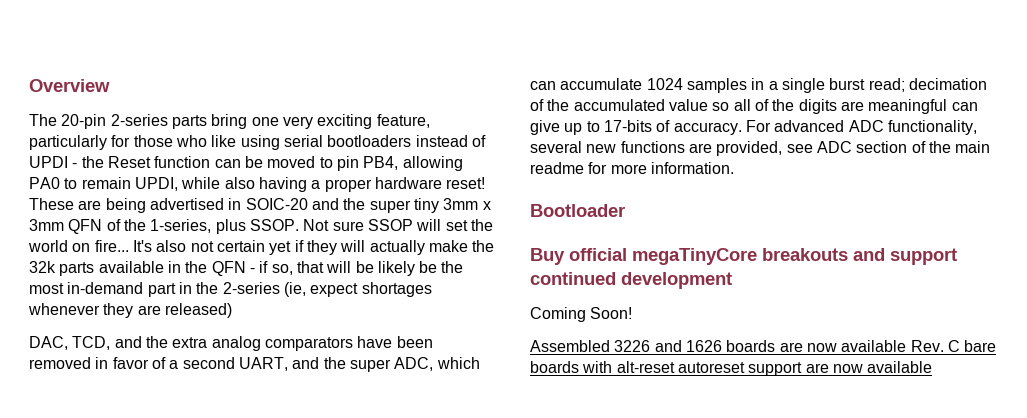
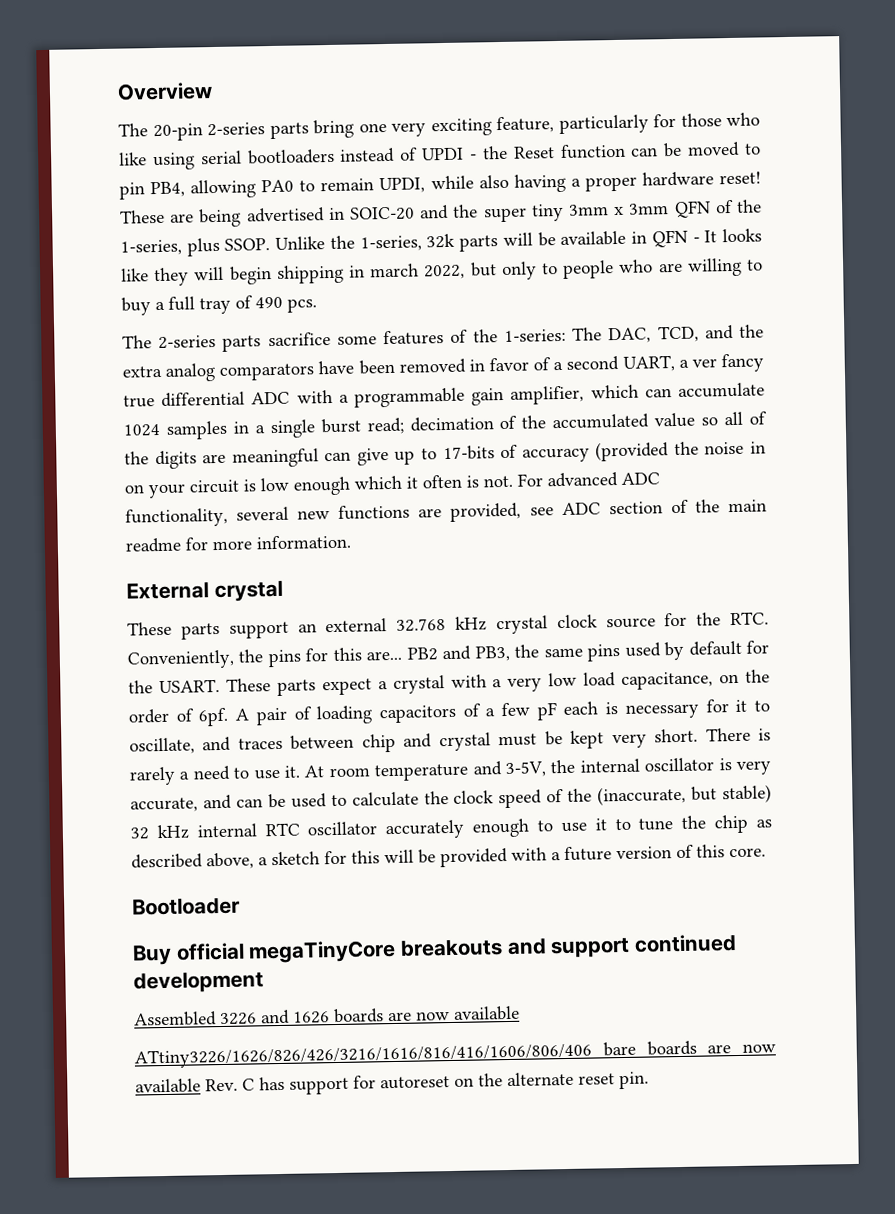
[303,219,493,231] [28,240,495,255] [29,261,464,276] [29,282,432,297] [28,303,232,318] Not sure SSOP will set the world on fire... It's also not certain yet if they will actually make the 32k parts available in the QFN - if so, that will be likely be the most in-demand part in the 2-series (ie, expect shortages whenever they are released) // -> [275,228,763,252] [121,257,763,287] [121,295,317,316] [122,327,603,352] Unlike the 1-series, 32k parts will be available in QFN - It looks like they will begin shipping in march 2022, but only to people who are willing to buy a full tray of 490 pcs. // The 2-series parts sacrifice some features of the 1-series: The
[292,357,434,372] and the super ADC, -> [678,353,764,373] [123,385,585,408] a ver fancy true differential ADC with a programmable gain amplifier,
[673,122,742,135] accuracy. -> [521,441,766,463] [124,474,513,499] accuracy (provided the noise in on your circuit is low enough which it often is not.
(734, 168) none -> [126,580,283,603] [127,611,770,640] [127,640,769,670] [128,669,771,696] [128,699,770,727] [129,727,771,755] [129,757,771,786] [130,784,773,813] [130,814,772,840] [131,844,766,870] // External crystal // These parts support an external 32.768 kHz crystal clock source for the RTC. Conveniently, the pins for this are... PB2 and PB3, the same pins used by default for the USART. These parts expect a crystal with a very low load capacitance, on the order of 6pf. A pair of loading capacitors of a few pF each is necessary for it to oscillate, and traces between chip and crystal must be kept very short. There is rarely a need to use it. At room temperature and 3-5V, the internal oscillator is very accurate, and can be used to calculate the clock speed of the (inaccurate, but stable) 32 kHz internal RTC oscillator accurately enough to use it to tune the chip as described above, a sketch for this will be provided with a future version of this core.
[530,307,633,322] // Coming Soon! -> (264, 982) none
[910,340,997,352] [530,361,933,376] Rev. C bare boards with alt-reset autoreset support are now available -> [134,1040,776,1069] [135,1071,649,1095] // ATtiny3226/1626/826/426/3216/1616/816/416/1606/806/406 bare boards are now available Rev. C has support for autoreset on the alternate reset pin.

